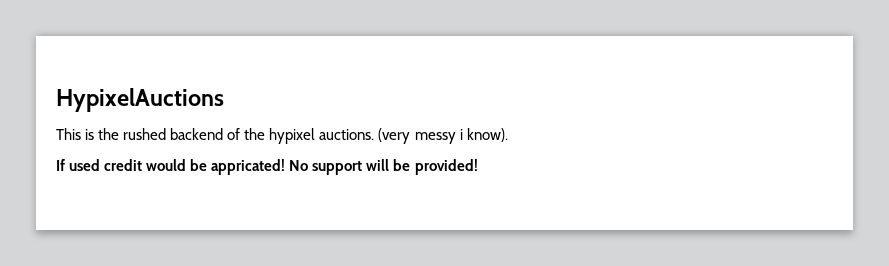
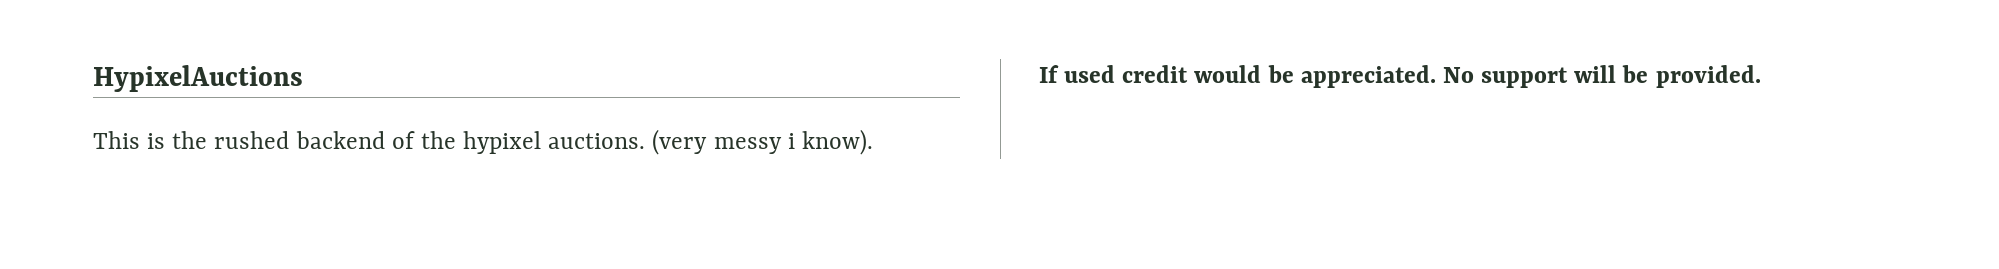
[211,159,286,175] appricated! -> [1300,65,1436,88] appreciated.
[414,159,478,175] provided! -> [1655,65,1761,88] provided.

